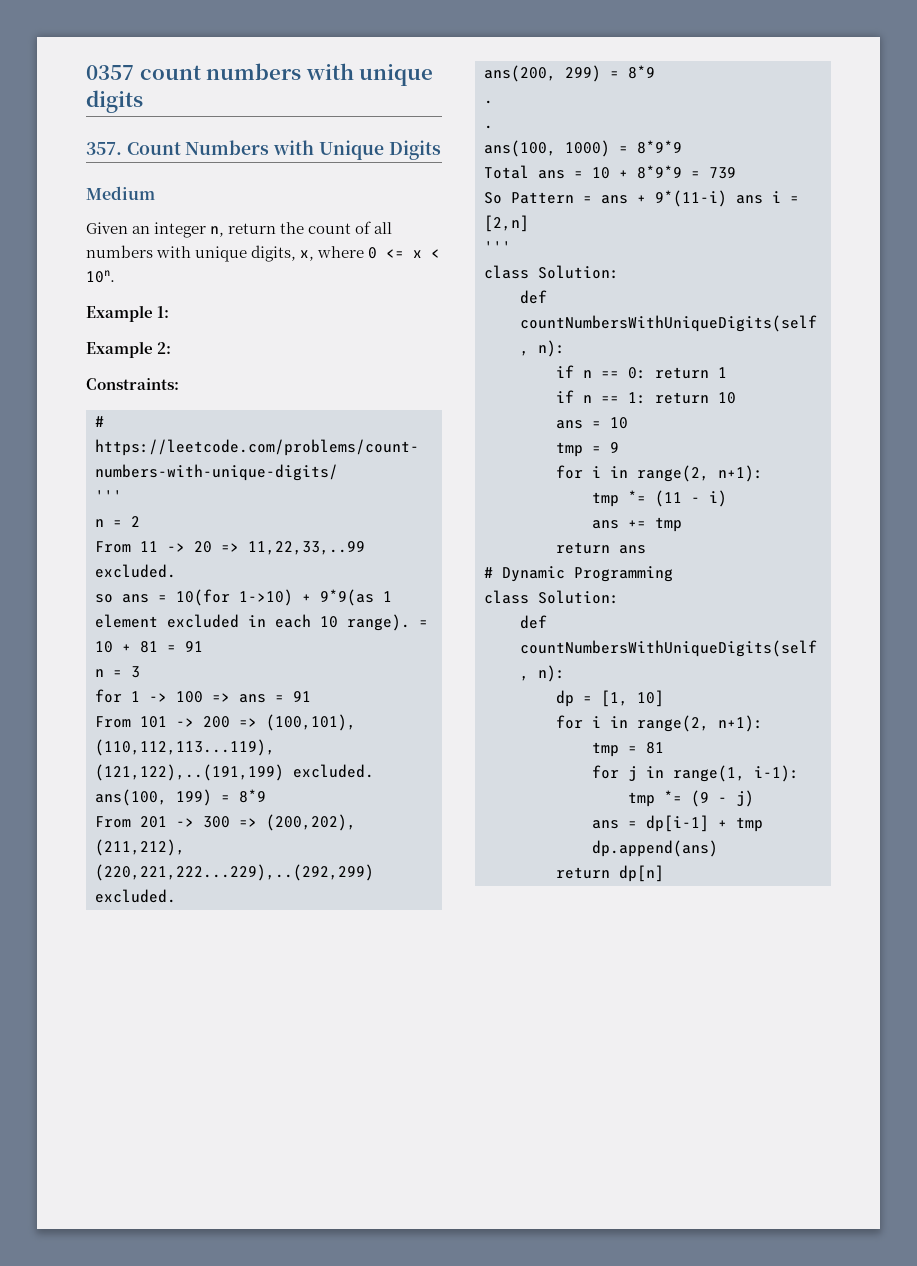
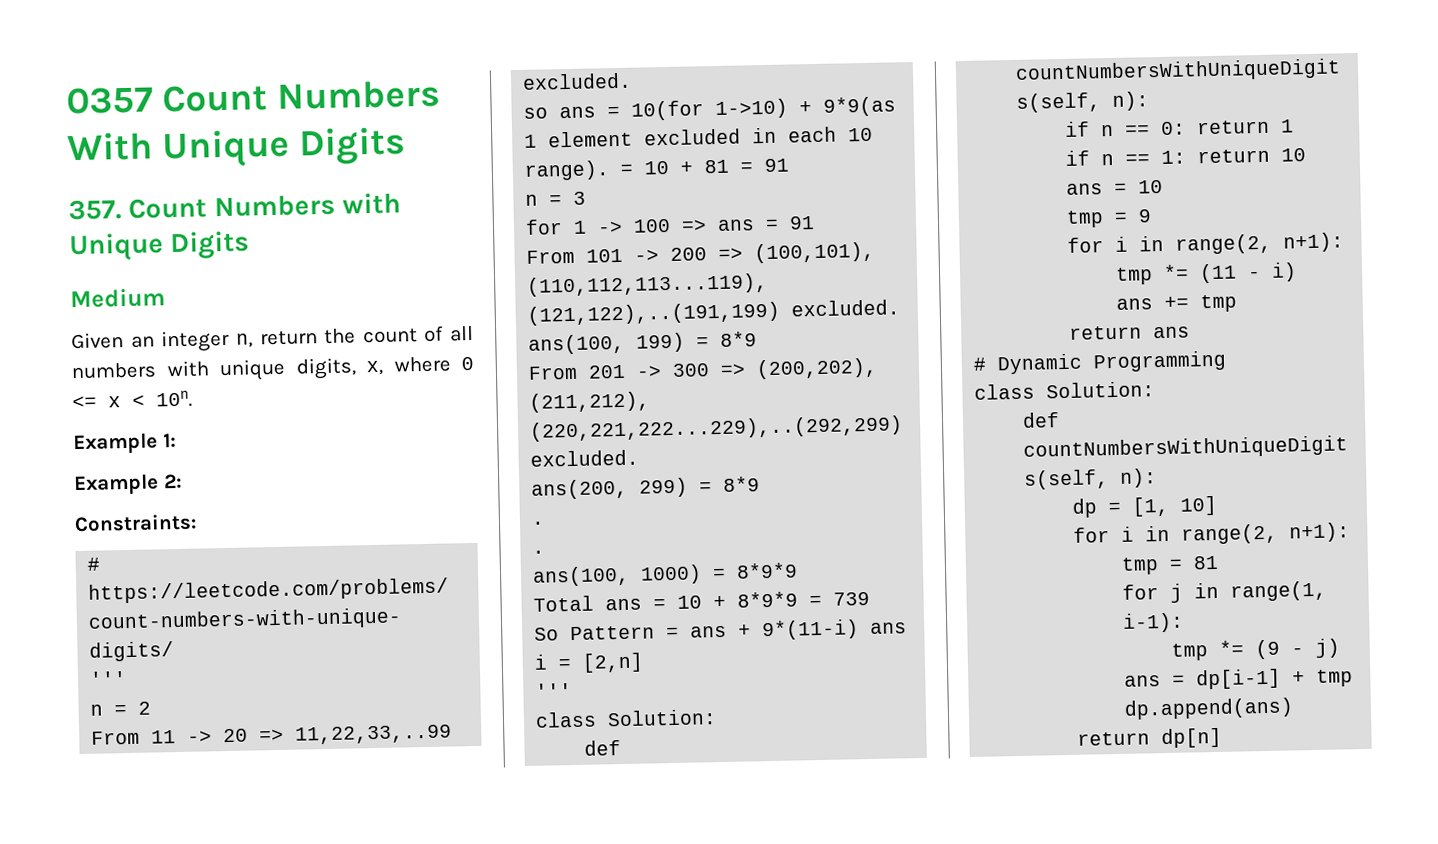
[139,63,434,86] [86,90,143,113] count numbers with unique digits -> [161,79,441,113] [67,126,406,169] Count Numbers With Unique Digits

